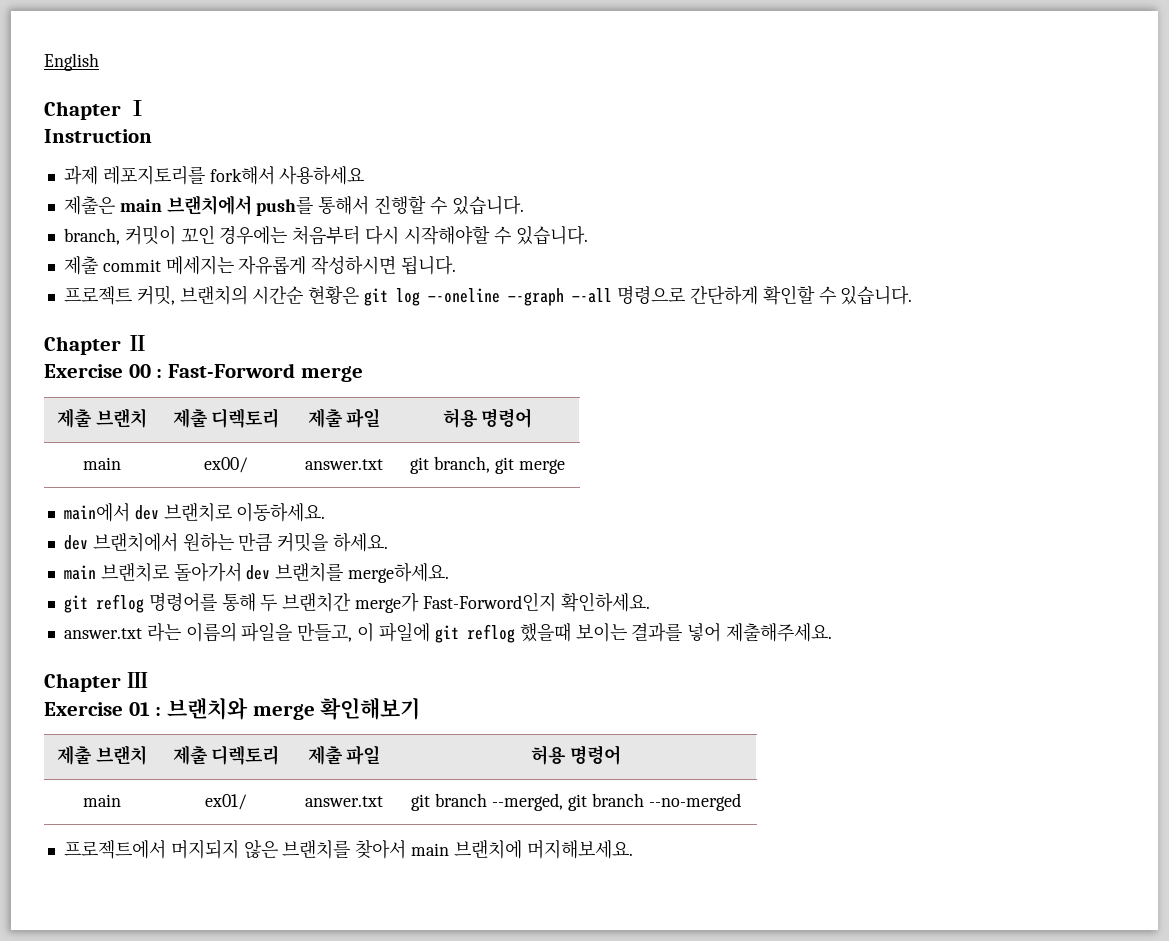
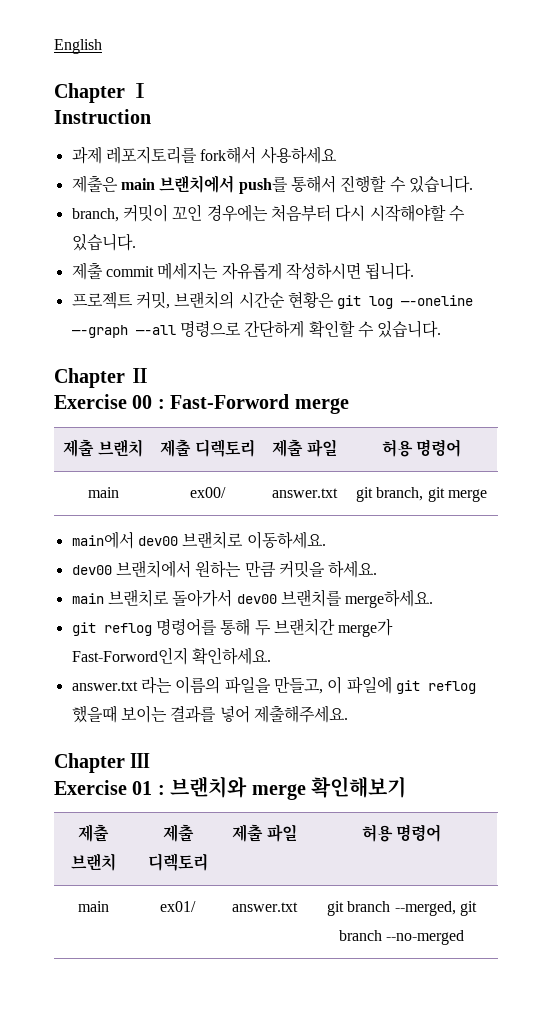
[134,505,159,520] dev -> [137,536,178,546] dev00
[63,535,88,550] dev -> [71,565,112,575] dev00
[246,565,271,580] dev -> [236,594,277,604] dev00
[63,839,633,859] // 프로젝트에서 머지되지 않은 브랜치를 찾아서 main 브랜치에 머지해보세요. -> (465, 937) none

